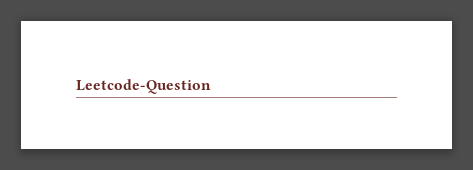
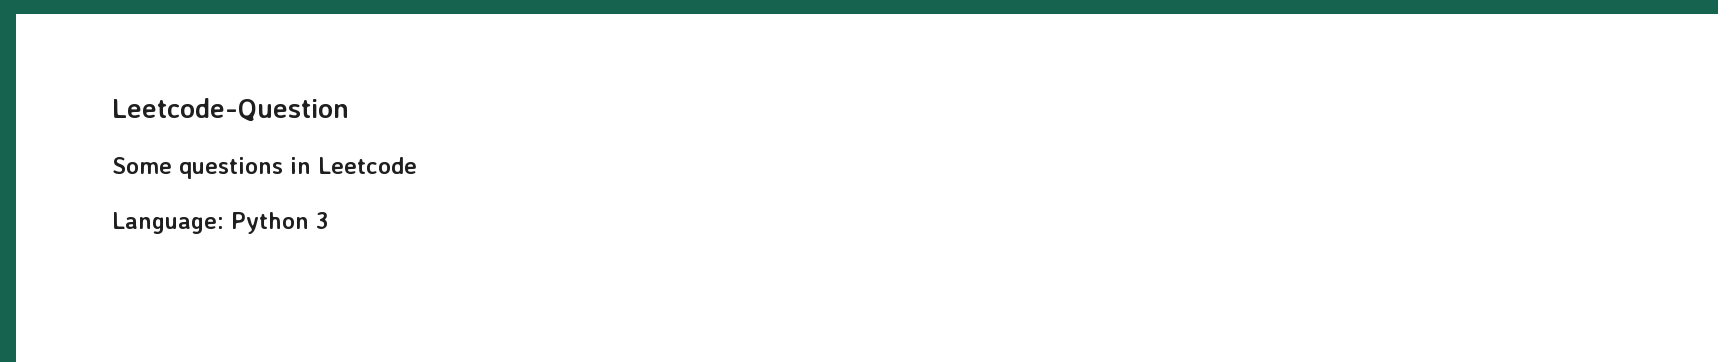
(211, 86) none -> [112,157,417,179] [112,212,328,234] // Some questions in Leetcode // Language: Python 3

